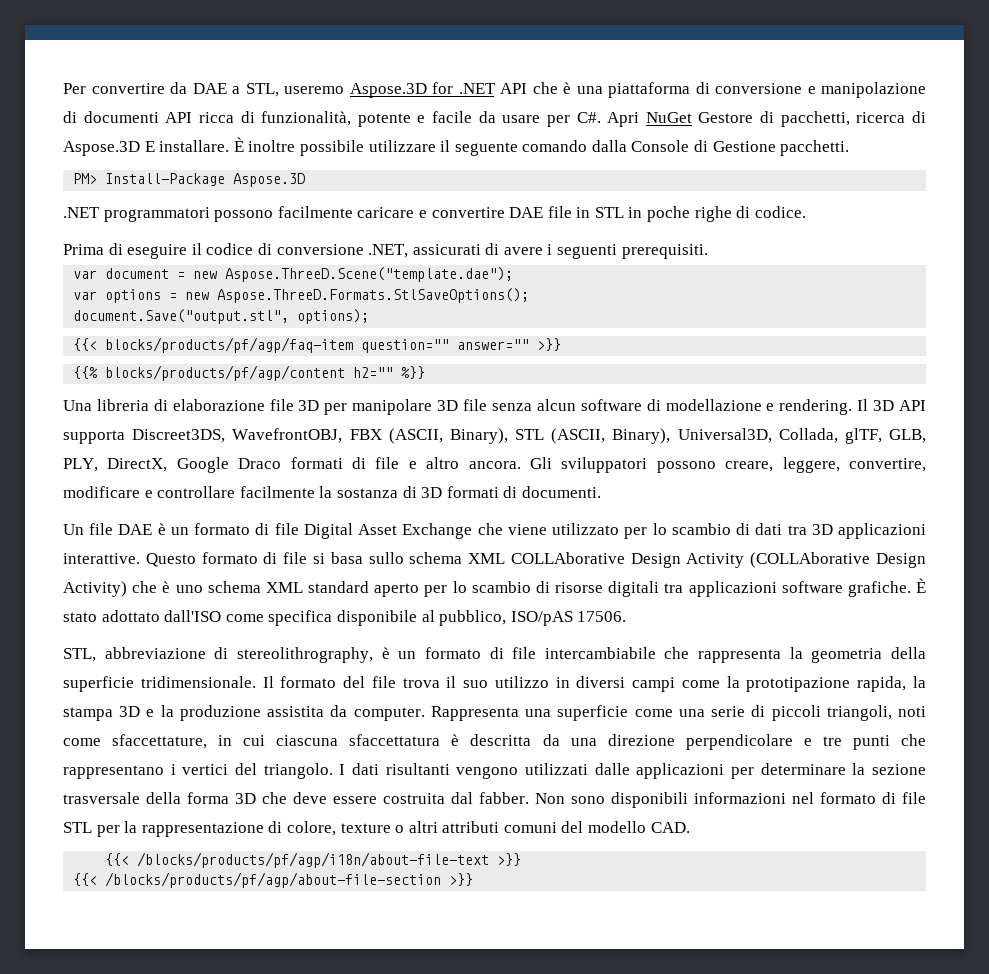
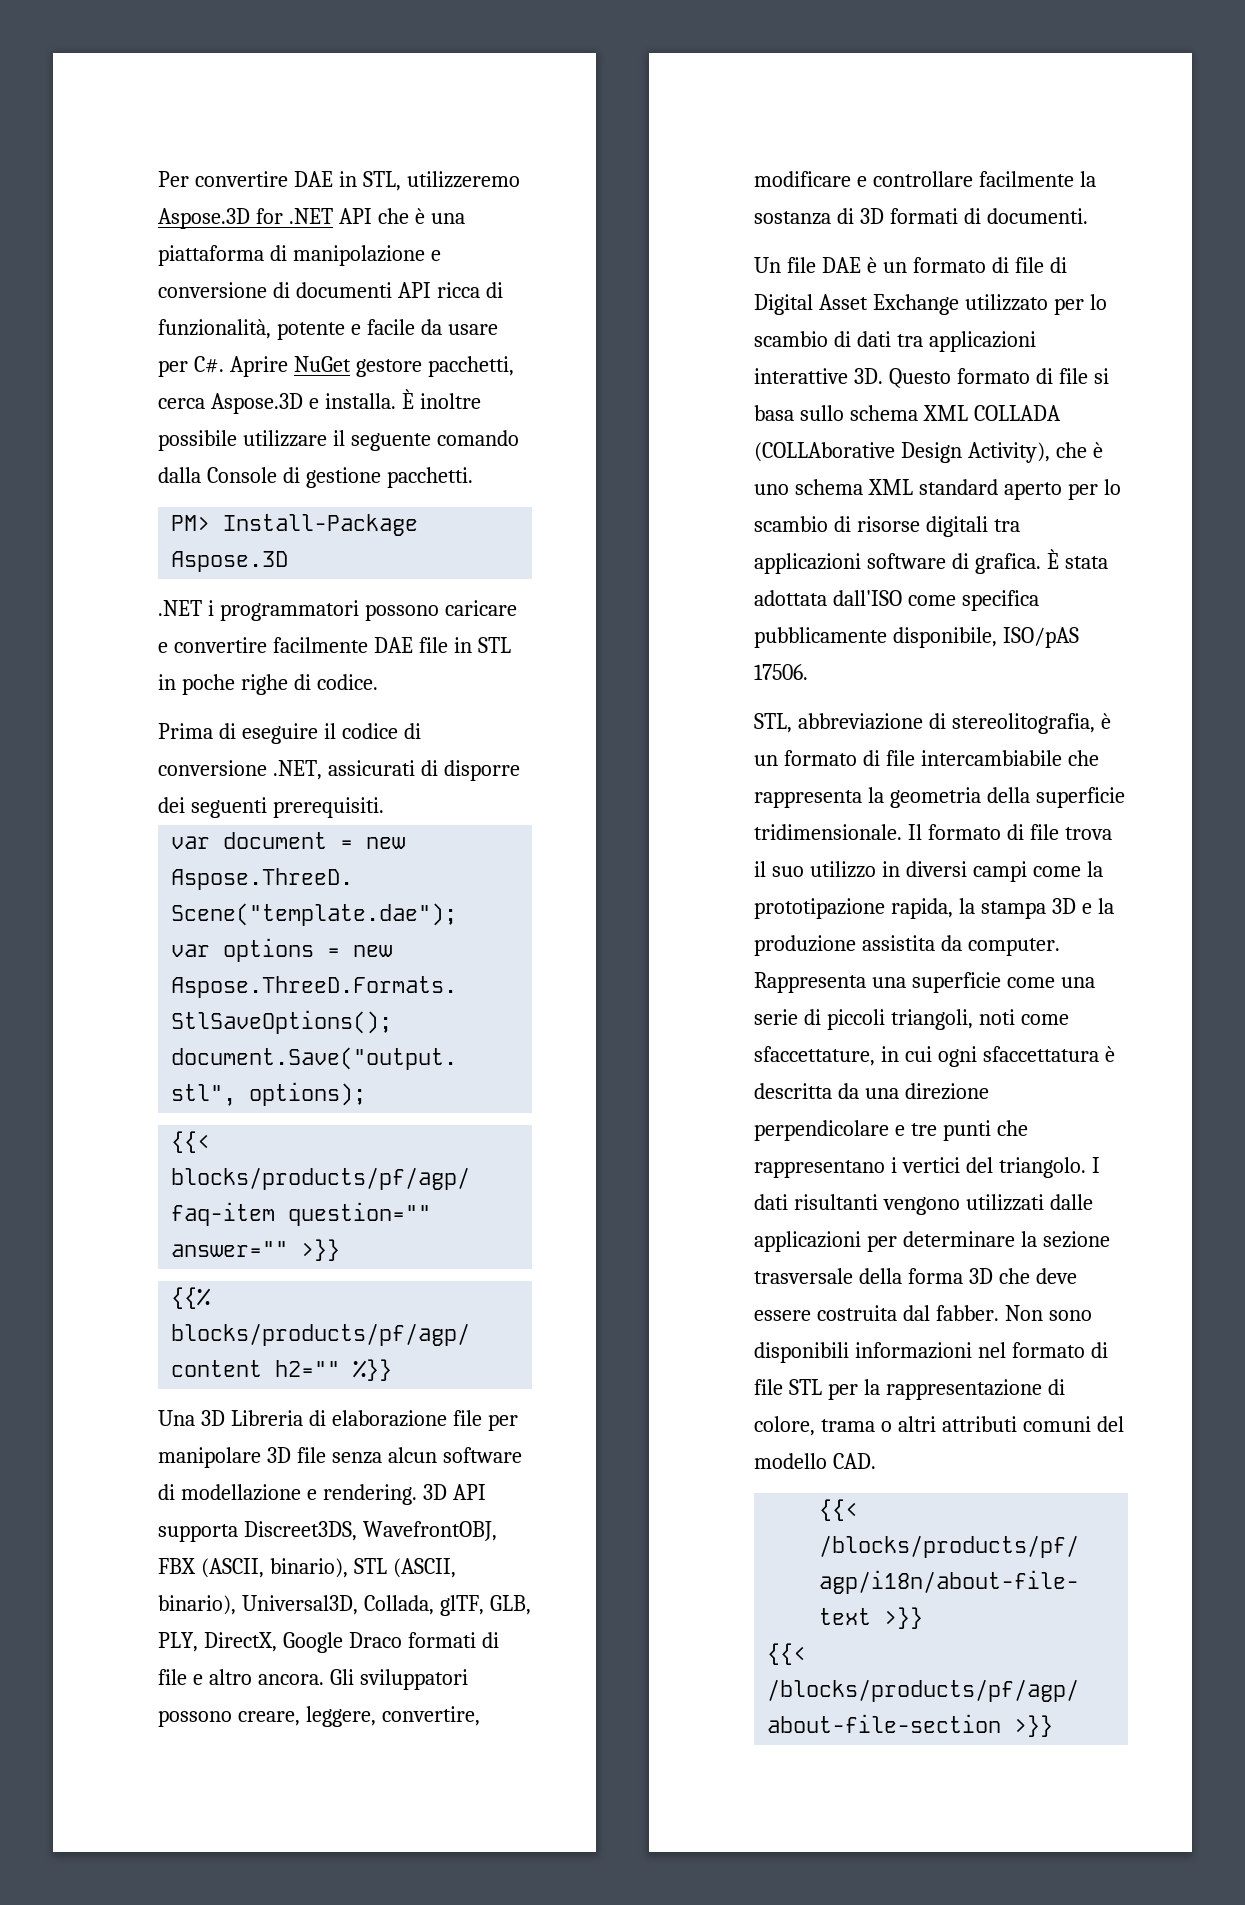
[170,82,344,97] da DAE a STL, useremo -> [293,171,520,191] DAE in STL, utilizzeremo
[715,82,926,98] conversione e manipolazione -> [292,245,441,266] [158,282,267,298] manipolazione e conversione
[607,111,927,127] [63,140,230,156] Apri NuGet Gestore di pacchetti, ricerca di Aspose.3D E installare. -> [229,356,514,377] [158,393,396,414] Aprire NuGet gestore pacchetti, cerca Aspose.3D e installa.
[712,141,776,152] Gestione -> [305,467,381,488] gestione
(100, 212) none -> [207,600,214,616] i
[277,206,353,218] facilmente -> (439, 612) none
(505, 212) none -> [272,637,368,653] facilmente
[503,244,553,255] avere i -> [443,760,520,781] [158,797,185,813] disporre dei
[96,399,149,411] libreria -> [200,1410,303,1426] 3D Libreria
[298,400,320,411] 3D -> (482, 1418) none
[857,399,869,411] Il -> (417, 1494) none
[449,428,508,444] Binary), -> [269,1558,348,1578] binario),
[612,428,671,444] Binary), -> [158,1595,236,1615] binario),
(299, 529) none -> [1049,257,1067,273] di
[477,523,547,535] che viene -> (959, 304) none
[811,523,926,539] [63,553,140,564] 3D applicazioni interattive. -> [928,331,1036,352] [754,368,883,384] applicazioni interattive 3D.
[510,552,745,568] COLLAborative Design Activity -> [973,405,1061,421] COLLADA
[63,581,127,597] Activity) -> [967,442,1050,463] Activity),
[847,578,926,597] [63,610,507,626] grafiche. È stato adottato dall'ISO come specifica disponibile al pubblico, -> [951,549,1108,574] [754,590,1039,611] [754,627,997,648] di grafica. È stata adottata dall'ISO come specifica pubblicamente disponibile,
[236,647,373,663] stereolithrography, -> [951,713,1095,734] stereolitografia,
[343,676,366,688] del -> [1006,824,1024,840] di
[276,735,339,746] ciascuna -> [937,1046,977,1067] ogni
[340,823,391,833] texture -> [820,1419,875,1432] trama

